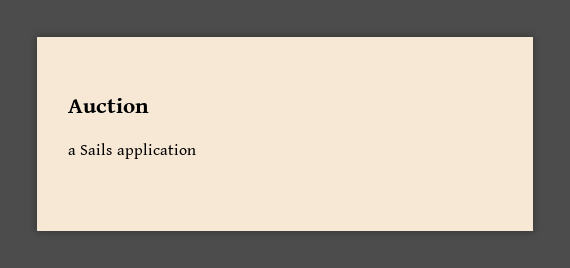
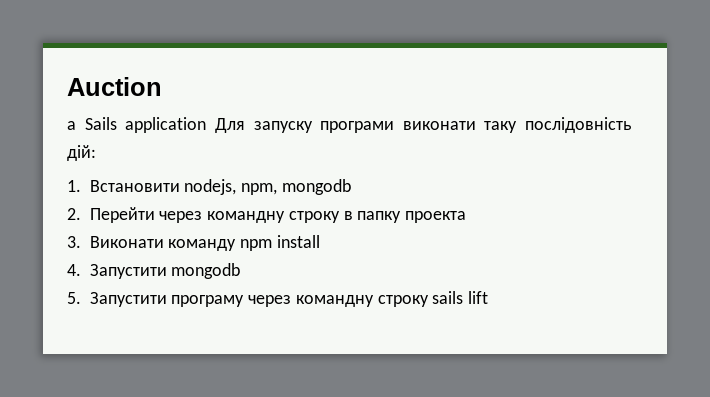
(196, 151) none -> [214,117,631,133] [67,145,96,161] [67,179,351,195] [67,207,467,223] [67,235,320,251] [67,263,241,279] [67,291,489,307] Для запуску програми виконати таку послідовність дій: // 1. Встановити nodejs, npm, mongodb // 2. Перейти через командну строку в папку проекта // 3. Виконати команду npm install // 4. Запустити mongodb // 5. Запустити програму через командну строку sails lift

